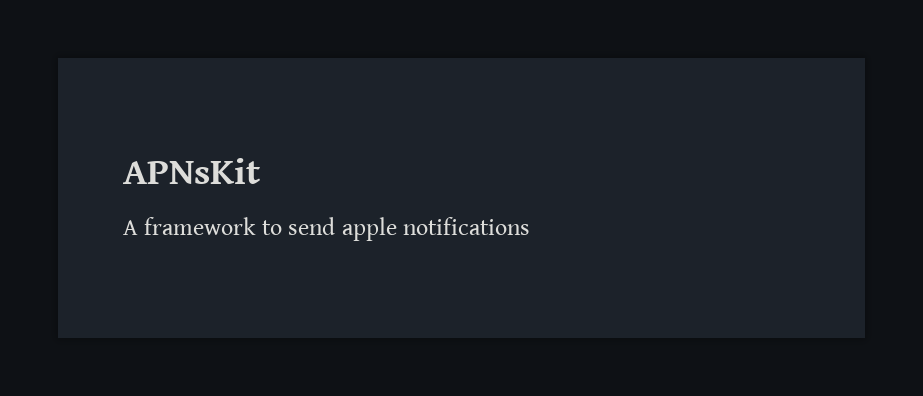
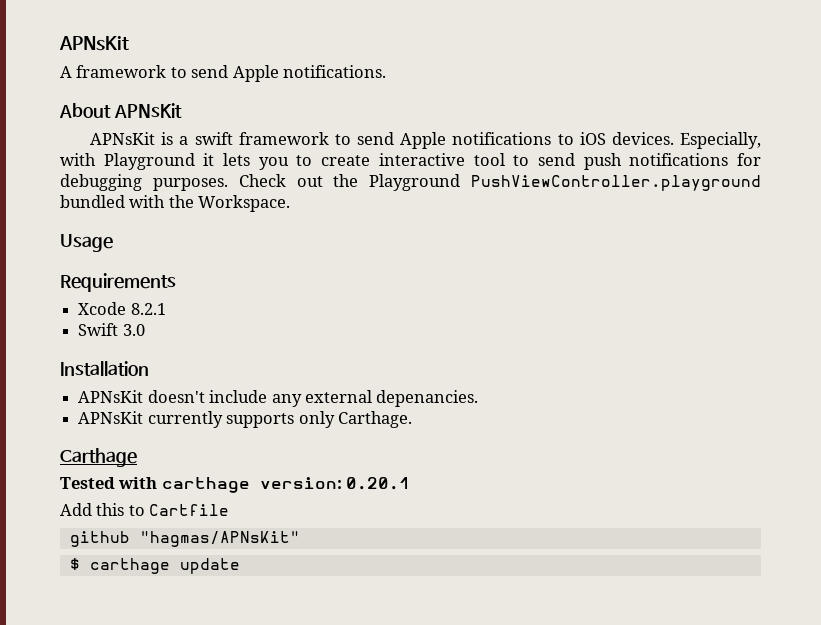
[341,217,531,241] apple notifications -> [232,65,387,82] [59,103,182,118] [90,132,761,149] [60,153,762,170] [60,174,761,191] [60,195,291,212] [60,234,113,252] [60,273,176,292] [78,302,166,315] [78,323,145,336] [60,361,149,376] [78,390,479,407] [78,411,412,428] [60,448,137,467] [60,477,411,493] [60,503,230,516] [69,531,300,547] [69,558,240,574] Apple notifications. // About APNsKit // APNsKit is a swift framework to send Apple notifications to iOS devices. Especially, with Playground it lets you to create interactive tool to send push notifications for debugging purposes. Check out the Playground PushViewController.playground bundled with the Workspace. // Usage // Requirements // Xcode 8.2.1 // Swift 3.0 // Installation // APNsKit doesn't include any external depenancies. // APNsKit currently supports only Carthage. // Carthage // Tested with carthage version: 0.20.1 // Add this to Cartfile // github "hagmas/APNsKit" // $ carthage update

